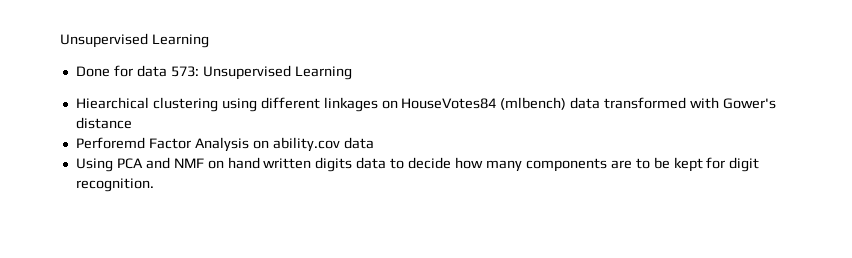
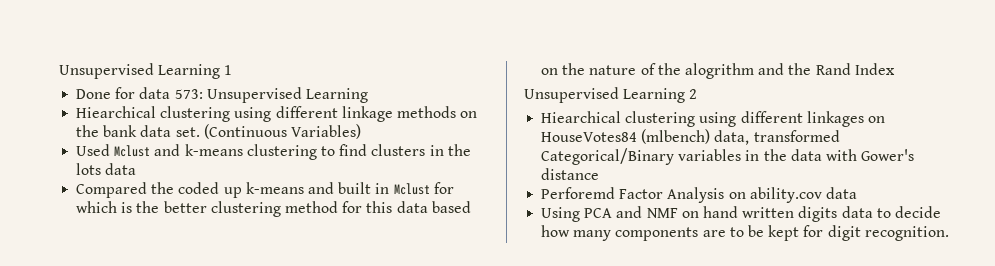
[60,33,209,48] Unsupervised Learning -> [59,63,233,79] Unsupervised Learning 1
(352, 73) none -> [76,106,478,122] [76,124,361,139] [76,144,471,160] [76,163,137,175] [76,182,454,198] [76,201,471,217] [541,63,895,79] [524,87,698,103] // Hiearchical clustering using different linkage methods on the bank data set. (Continuous Variables) // Used Mclust and k-means clustering to find clusters in the lots data // Compared the coded up k-means and built in Mclust for which is the better clustering method for this data based on the nature of the alogrithm and the Rand Index // Unsupervised Learning 2
[570,97,687,109] data transformed -> [714,130,840,145] [541,148,822,165] data, transformed Categorical/Binary variables in the data

